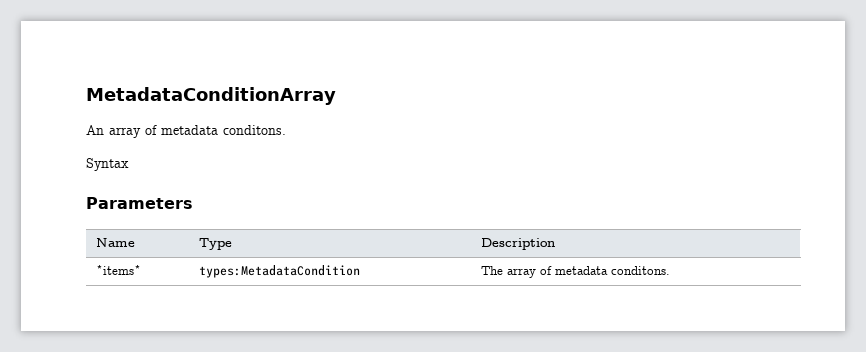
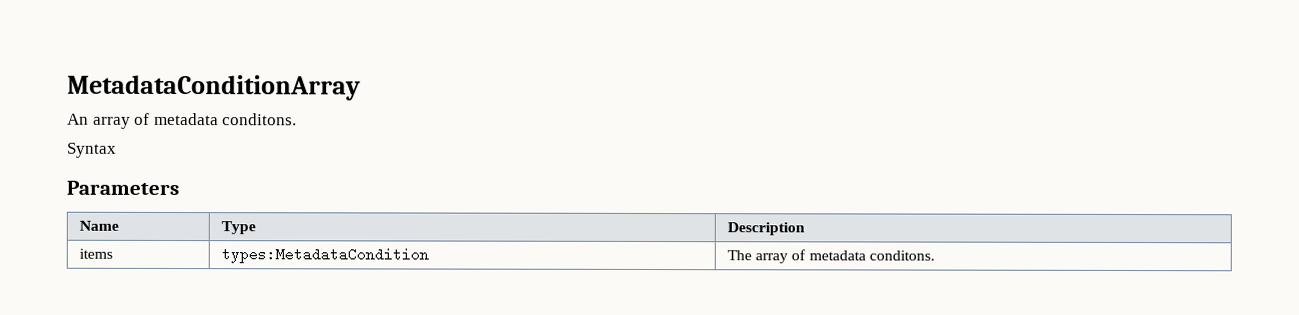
[96,265,142,275] *items* -> [79,248,114,259] items

